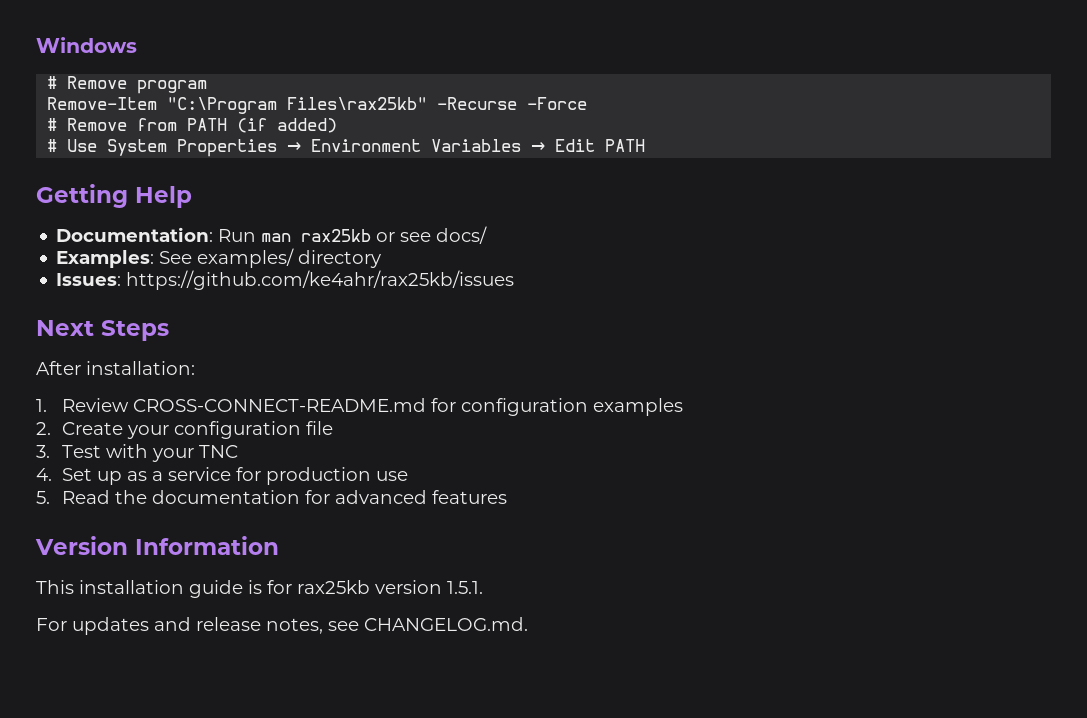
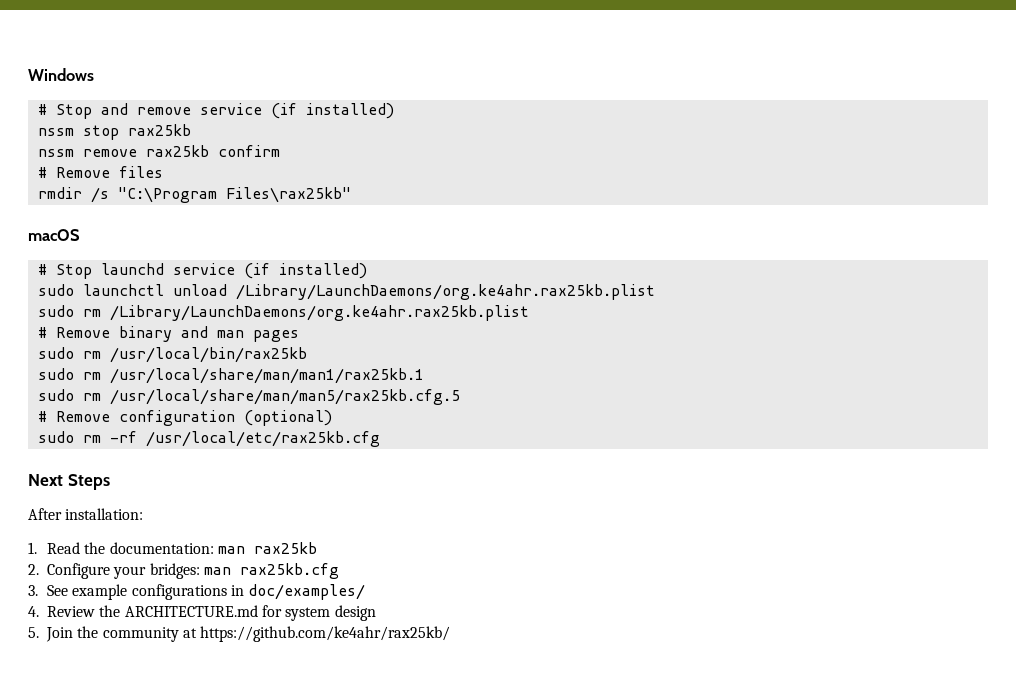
[67,76,208,94] [47,97,588,114] [47,118,338,133] [47,139,646,157] [36,184,192,208] [56,226,488,244] [56,248,382,268] [56,270,515,290] Remove program // Remove-Item "C:\Program Files\rax25kb" -Recurse -Force // # Remove from PATH (if added) // # Use System Properties → Environment Variables → Edit PATH // Getting Help // Documentation: Run man rax25kb or see docs/ // Examples: See examples/ directory // Issues: https://github.com/ke4ahr/rax25kb/issues -> [55,103,394,119] [37,124,191,140] [37,145,280,157] [37,166,163,178] [37,187,351,203] [28,229,80,241] [37,263,367,279] [37,284,655,300] [37,305,529,321] [37,326,299,342] [37,347,307,363] [37,368,424,384] [37,389,460,405] [37,410,332,426] [37,431,380,447] Stop and remove service (if installed) // nssm stop rax25kb // nssm remove rax25kb confirm // # Remove files // rmdir /s "C:\Program Files\rax25kb" // macOS // # Stop launchd service (if installed) // sudo launchctl unload /Library/LaunchDaemons/org.ke4ahr.rax25kb.plist // sudo rm /Library/LaunchDaemons/org.ke4ahr.rax25kb.plist // # Remove binary and man pages // sudo rm /usr/local/bin/rax25kb // sudo rm /usr/local/share/man/man1/rax25kb.1 // sudo rm /usr/local/share/man/man5/rax25kb.cfg.5 // # Remove configuration (optional) // sudo rm -rf /usr/local/etc/rax25kb.cfg
[62,398,684,416] [36,421,334,439] [36,444,239,462] [36,467,409,485] [36,490,508,504] [35,536,279,555] [36,580,483,598] [36,617,528,635] Review CROSS-CONNECT-README.md for configuration examples // 2. Create your configuration file // 3. Test with your TNC // 4. Set up as a service for production use // 5. Read the documentation for advanced features // Version Information // This installation guide is for rax25kb version 1.5.1. // For updates and release notes, see CHANGELOG.md. -> [47,542,318,554] [28,563,340,579] [28,584,366,600] [28,605,376,621] [28,626,451,642] Read the documentation: man rax25kb // 2. Configure your bridges: man rax25kb.cfg // 3. See example configurations in doc/examples/ // 4. Review the ARCHITECTURE.md for system design // 5. Join the community at https://github.com/ke4ahr/rax25kb/

